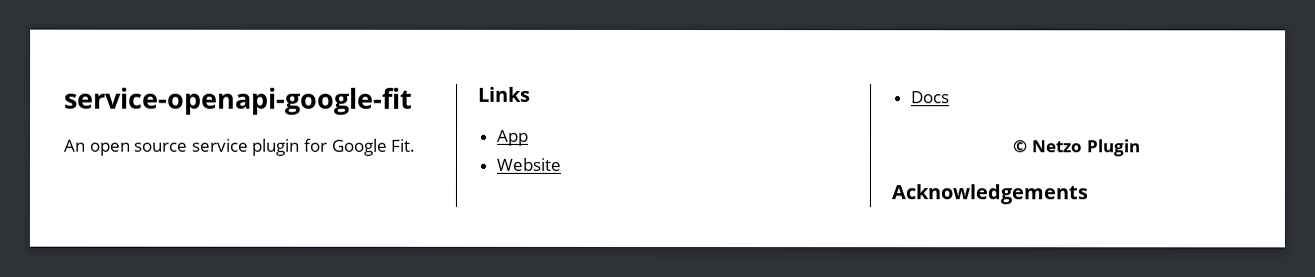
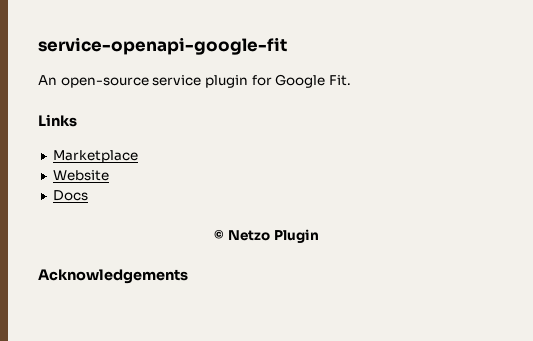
[88,142,188,156] open source -> [60,77,149,88] open-source
[495,129,529,146] App -> [52,150,138,163] Marketplace

